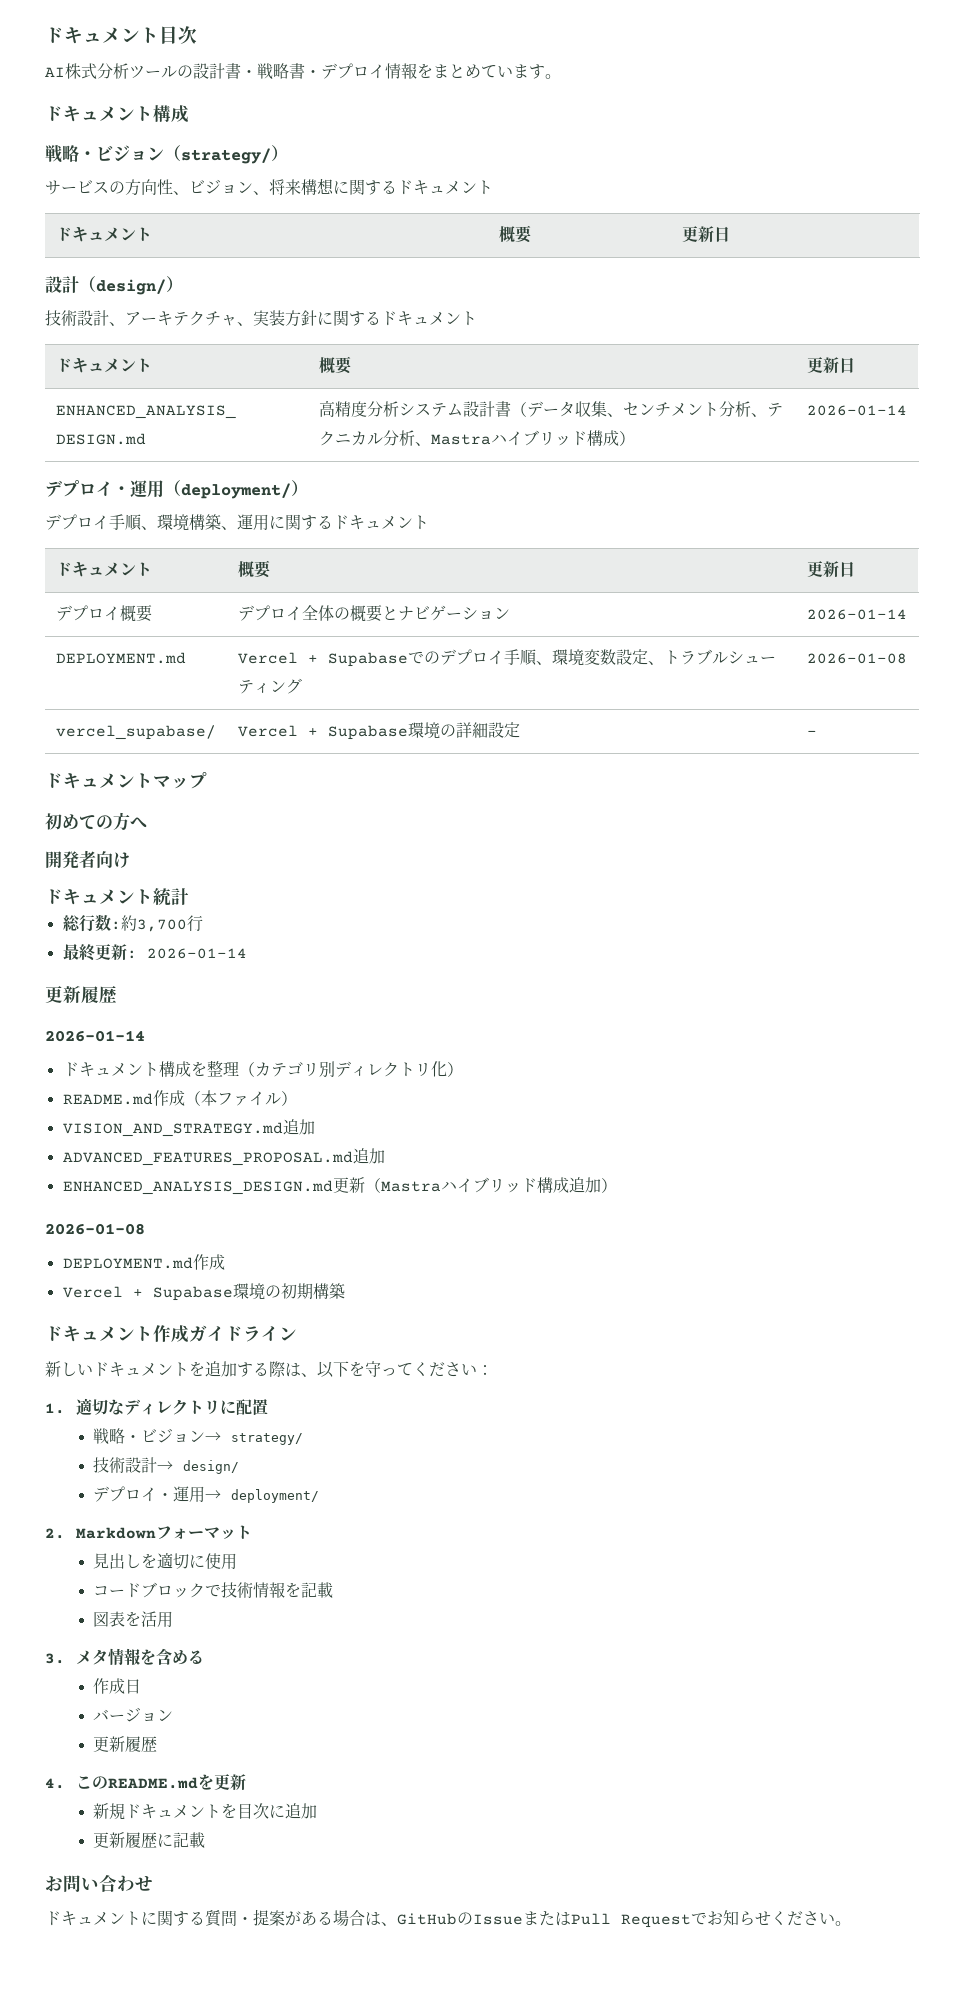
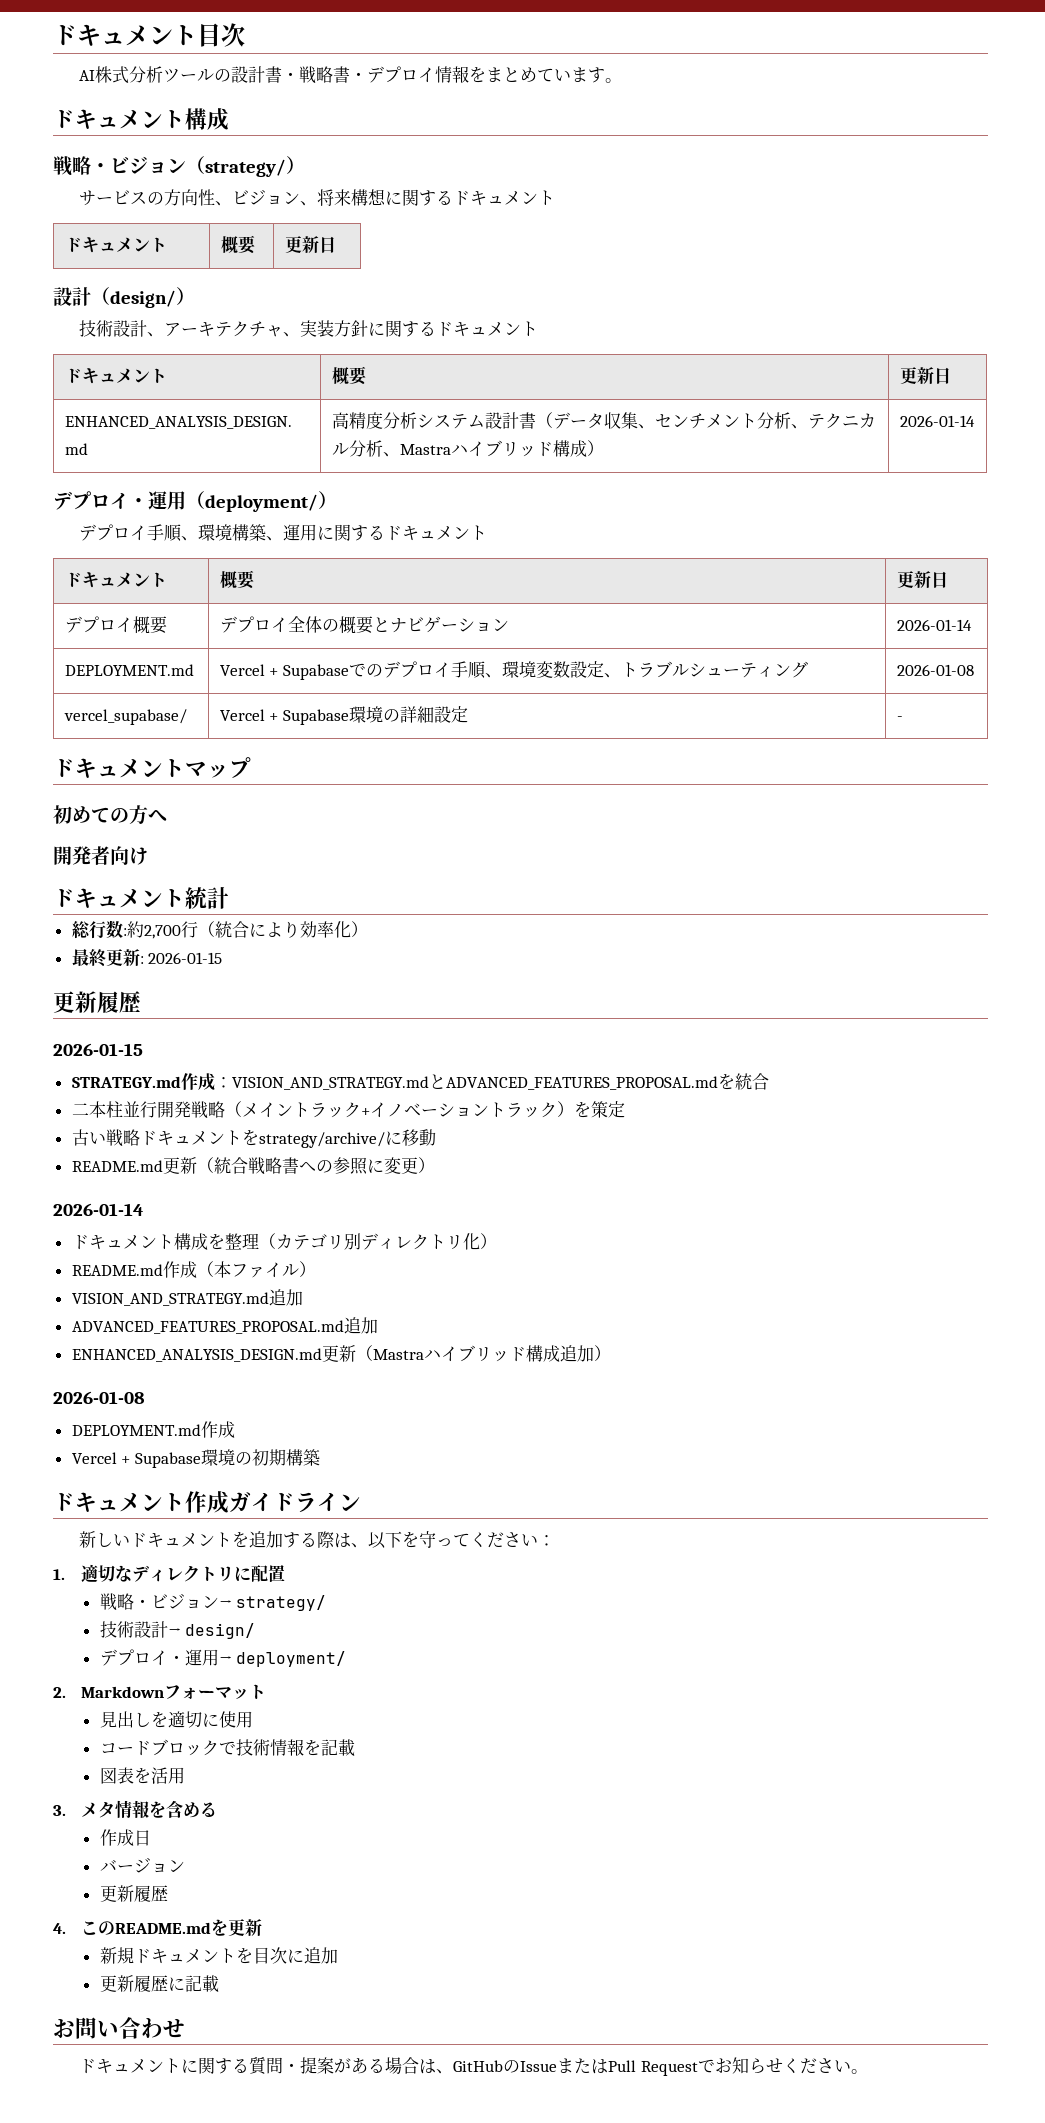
[136,915,203,932] 3,700行 -> [143,921,368,939] 2,700行（統合により効率化）
[146,948,247,959] [45,986,117,1004] 2026-01-14 // 更新履歴 -> [148,952,223,964] [53,991,141,1013] [53,1043,143,1056] [71,1073,769,1091] [71,1101,625,1119] [71,1129,436,1148] [71,1157,435,1175] 2026-01-15 // 更新履歴 // 2026-01-15 // STRATEGY.md作成：VISION_AND_STRATEGY.mdとADVANCED_FEATURES_PROPOSAL.mdを統合 // 二本柱並行開発戦略（メイントラック+イノベーショントラック）を策定 // 古い戦略ドキュメントをstrategy/archive/に移動 // README.md更新（統合戦略書への参照に変更）

